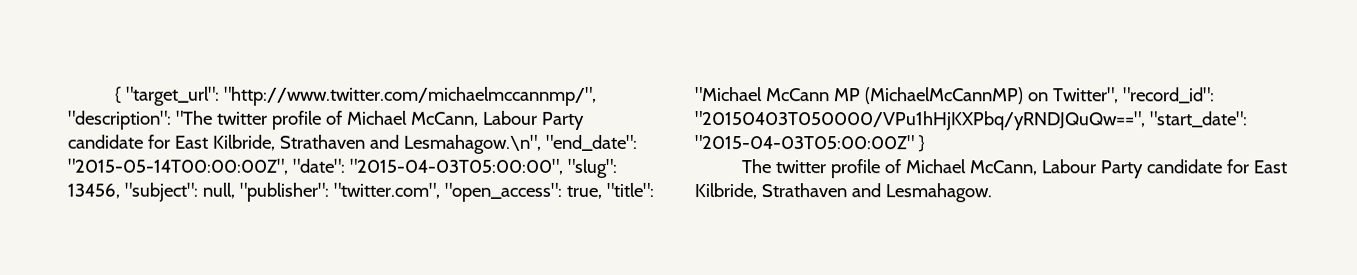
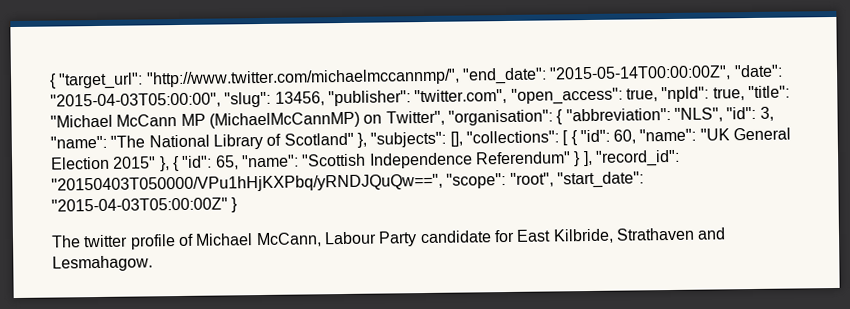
[68,110,585,130] [67,134,542,154] "description": "The twitter profile of Michael McCann, Labour Party candidate for East Kilbride, Strathaven and Lesmahagow.\n", -> (460, 78) none
[123,182,235,202] "subject": null, -> (325, 98) none
(602, 192) none -> [661,86,745,103] "npld": true,
[1122,87,1215,104] [695,111,1146,131] "record_id": "20150403T050000/VPu1hHjKXPbq/yRNDJQuQw==", -> [447,106,774,126] [50,127,792,150] [51,149,680,172] [51,172,554,194] "organisation": { "abbreviation": "NLS", "id": 3, "name": "The National Library of Scotland" }, "subjects": [], "collections": [ { "id": 60, "name": "UK General Election 2015" }, { "id": 65, "name": "Scottish Independence Referendum" } ], "record_id": "20150403T050000/VPu1hHjKXPbq/yRNDJQuQw==", "scope": "root",

